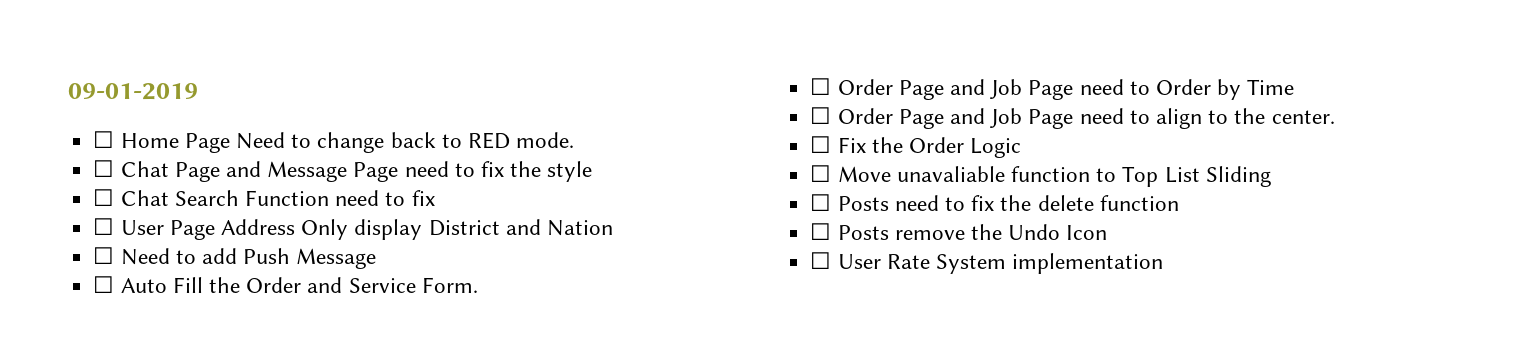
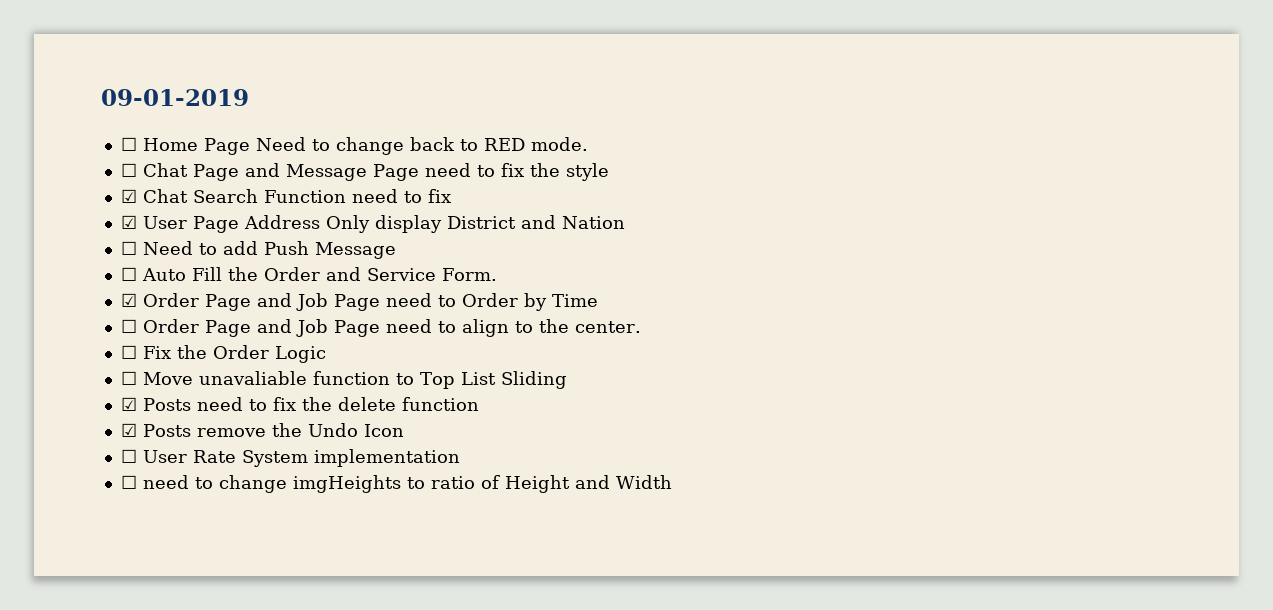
[93,189,115,206] ☐ -> [120,189,137,203] ☑
[93,218,115,235] ☐ -> [120,215,137,229] ☑
[810,78,832,95] ☐ -> [120,293,137,307] ☑
[810,194,832,211] ☐ -> [120,397,137,411] ☑
[810,223,832,240] ☐ -> [120,423,137,437] ☑
(1164, 263) none -> [120,475,672,493] // ☐ need to change imgHeights to ratio of Height and Width

